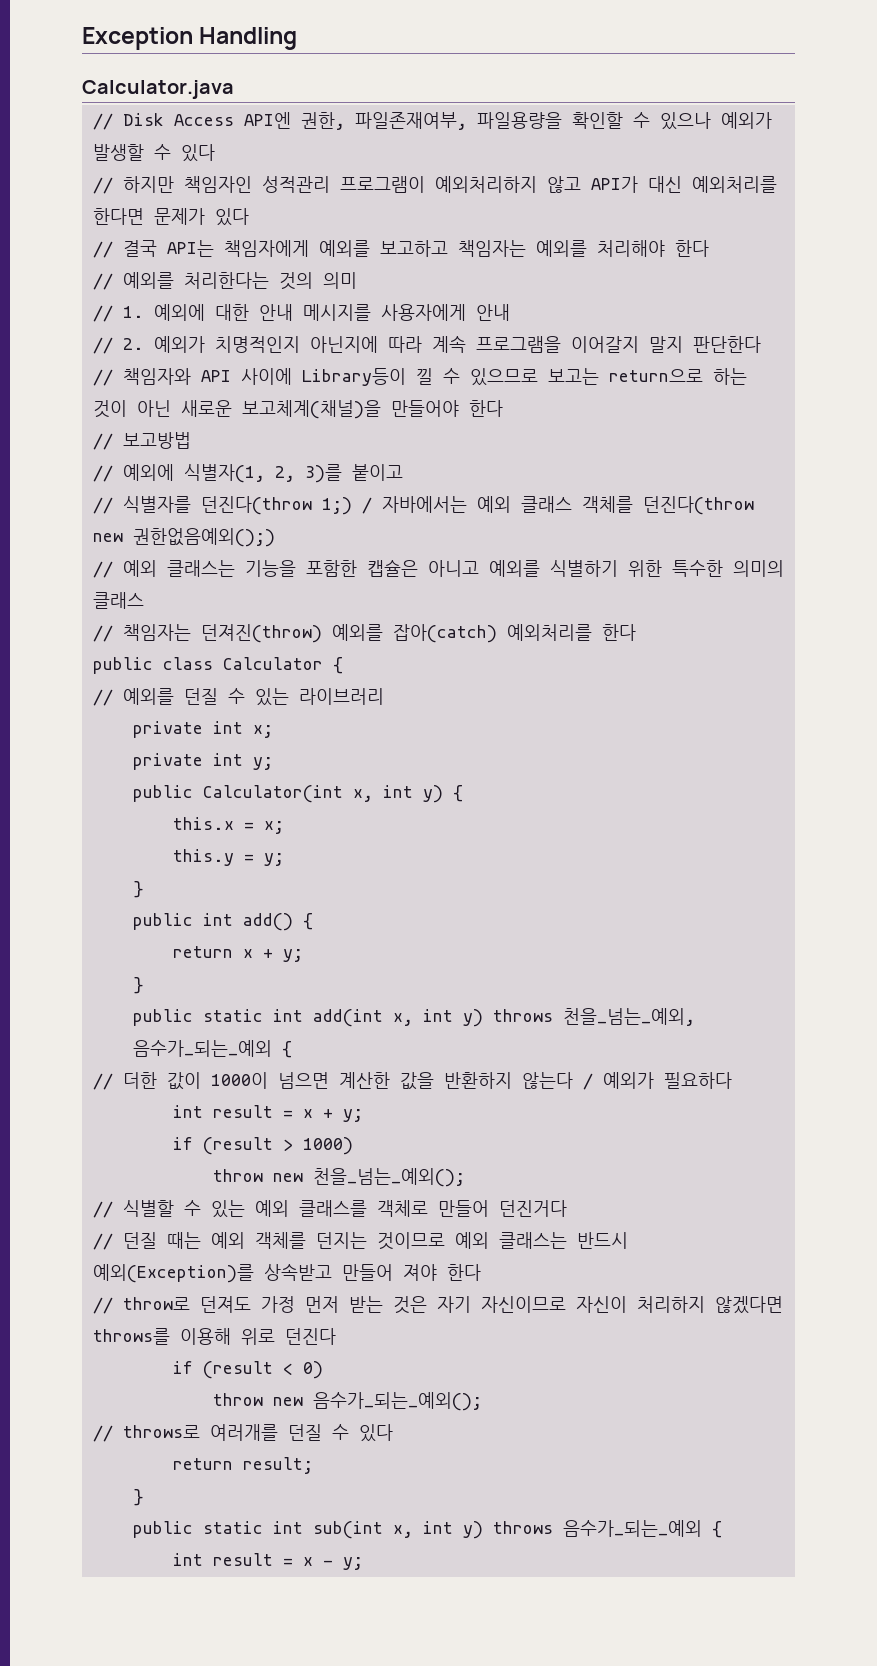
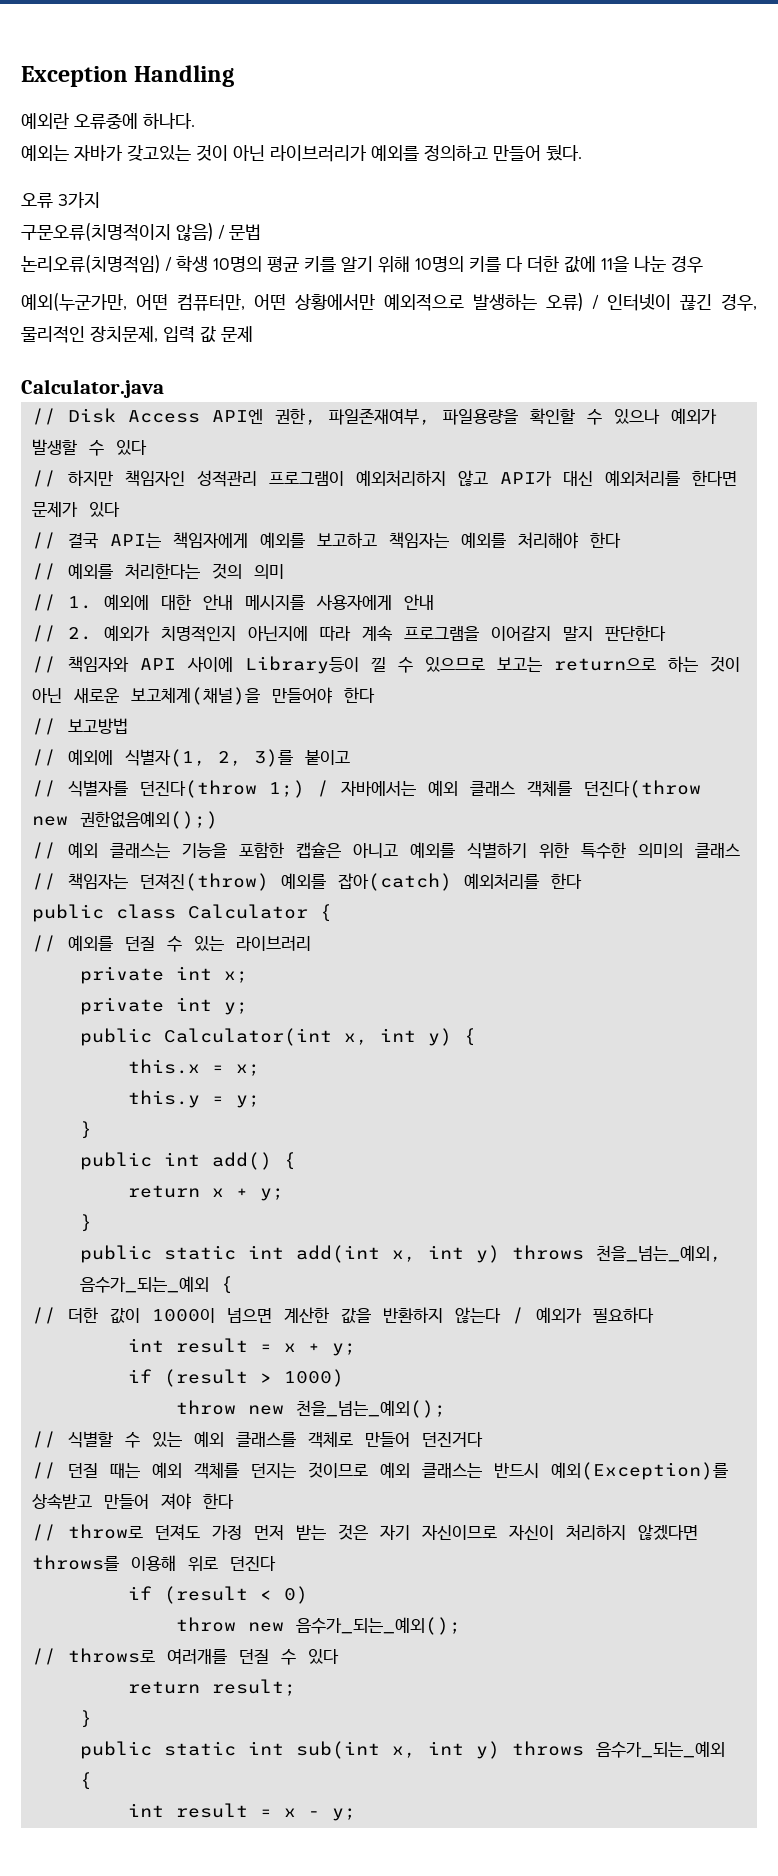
(298, 38) none -> [21,112,195,129] [21,144,582,162] [21,192,100,208] [21,222,261,242] [21,254,703,274] [21,292,757,312] [21,326,253,343] // 예외란 오류중에 하나다. // 예외는 자바가 갖고있는 것이 아닌 라이브러리가 예외를 정의하고 만들어 뒀다. // 오류 3가지 // 구문오류(치명적이지 않음) / 문법 // 논리오류(치명적임) / 학생 10명의 평균 키를 알기 위해 10명의 키를 다 더한 값에 11을 나눈 경우 // 예외(누군가만, 어떤 컴퓨터만, 어떤 상황에서만 예외적으로 발생하는 오류) / 인터넷이 끊긴 경우, 물리적인 장치문제, 입력 값 문제

